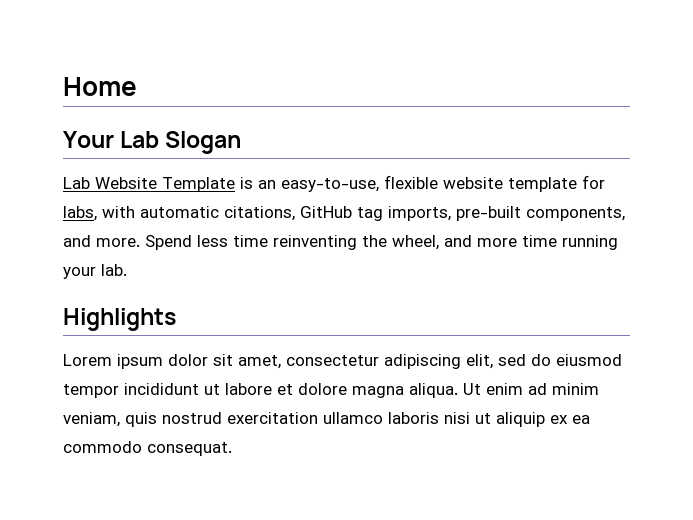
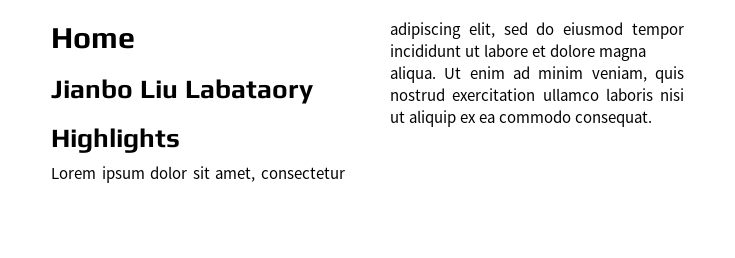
[63,131,242,154] [63,175,605,192] [63,206,625,221] [63,235,618,250] [63,264,127,279] Your Lab Slogan // Lab Website Template is an easy-to-use, flexible website template for labs, with automatic citations, GitHub tag imports, pre-built components, and more. Spend less time reinventing the wheel, and more time running your lab. -> [51,79,314,104] Jianbo Liu Labataory

